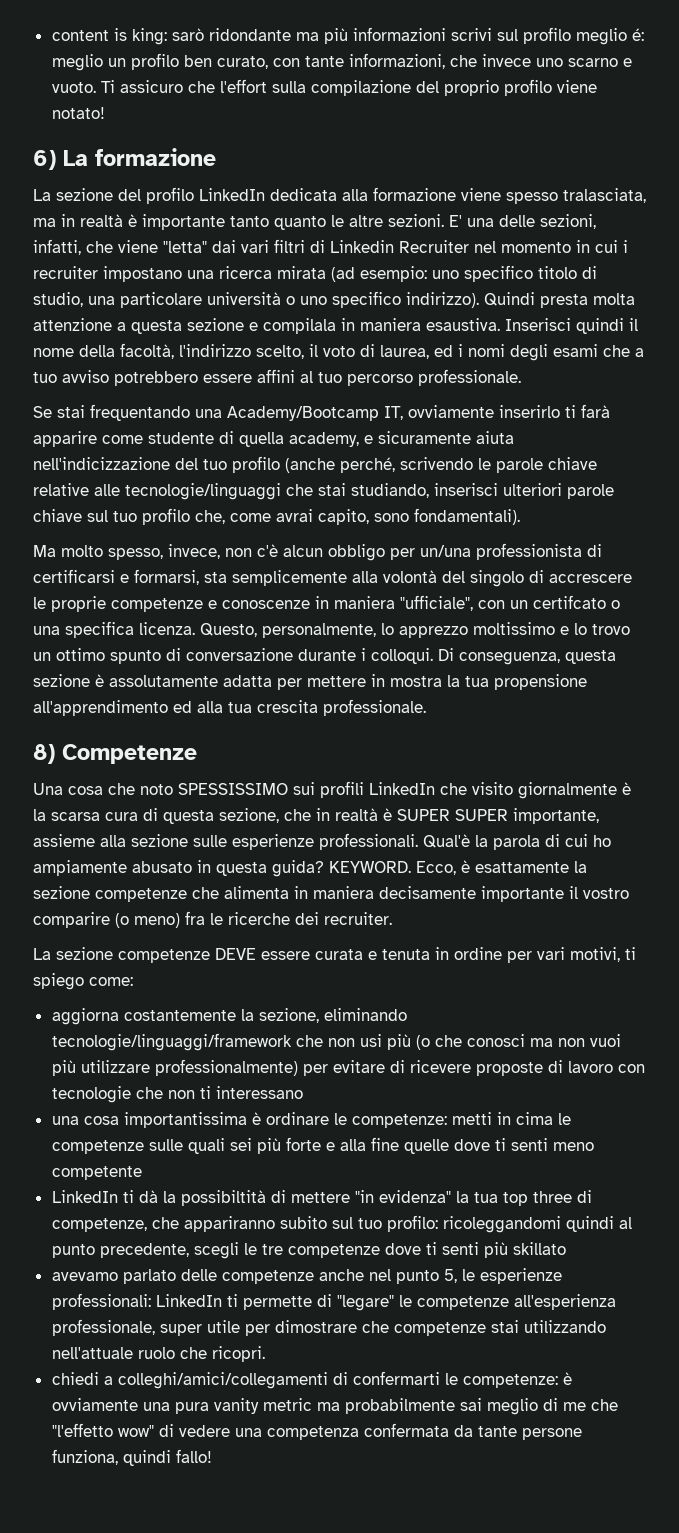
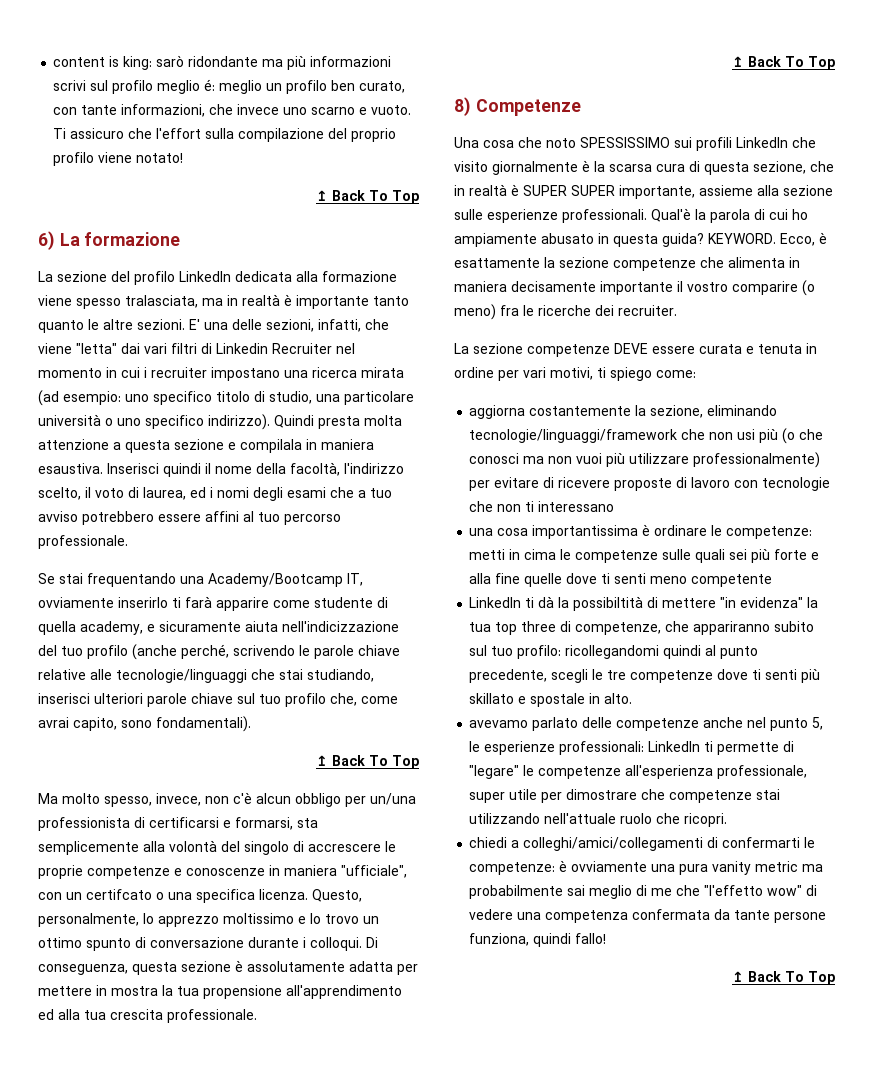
(105, 113) none -> [316,190,419,204] // ↥ Back To Top
(520, 516) none -> [316,755,419,769] // ↥ Back To Top
(426, 707) none -> [732,56,835,70] // ↥ Back To Top
[442,1216,561,1233] ricoleggandomi -> [565,645,660,659] ricollegandomi
(566, 1248) none -> [518,693,633,707] e spostale in alto.
(212, 1456) none -> [732,971,835,985] // ↥ Back To Top

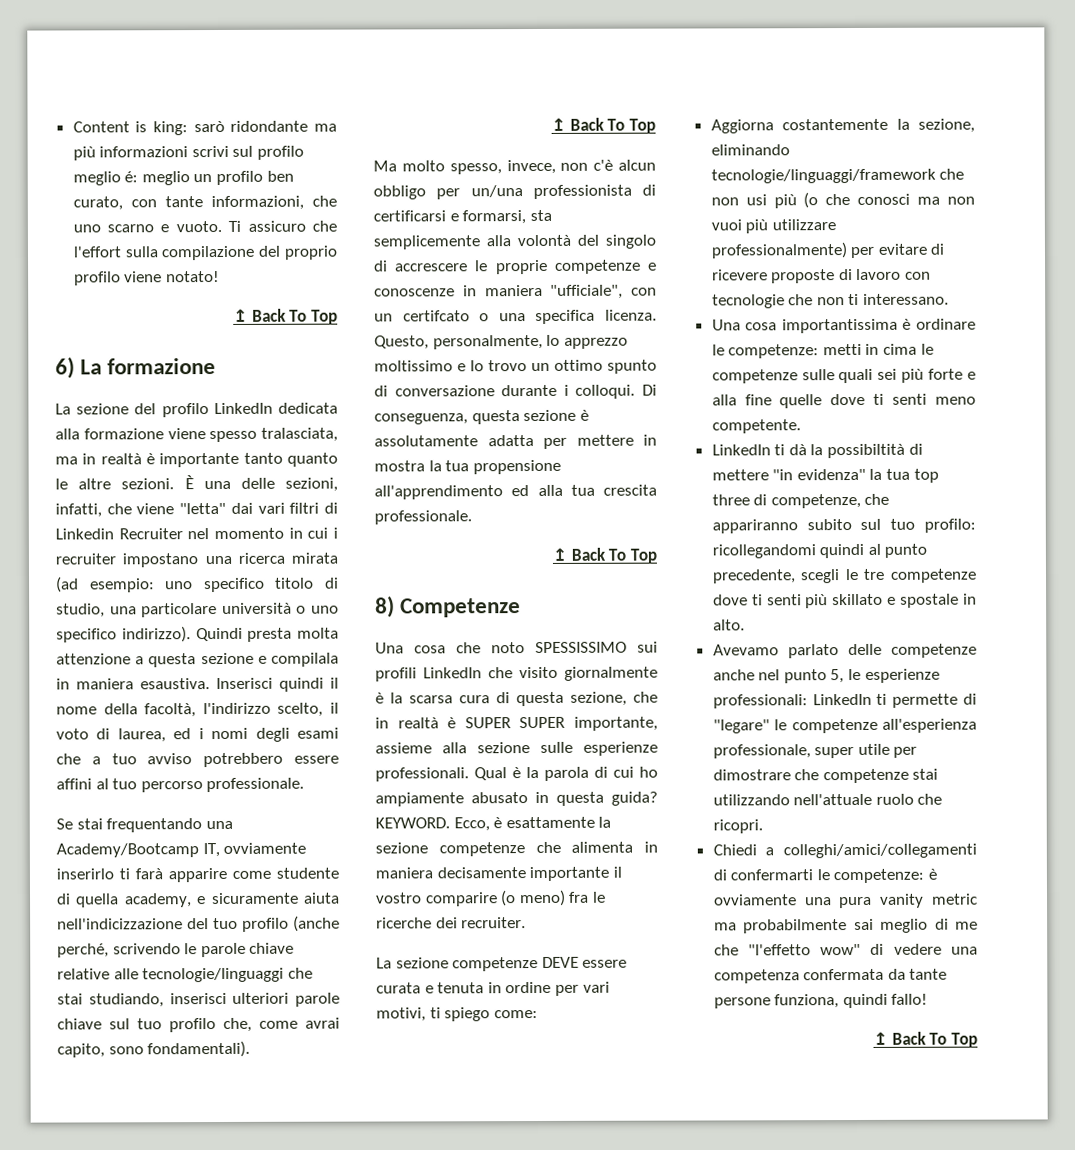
[53,57,106,67] content -> [72,121,130,133] Content
[237,104,280,115] invece -> (337, 201) none
[189,319,200,330] E' -> [184,475,194,490] È
[651,208,691,222] Qual'è -> [474,767,521,781] Qual è
[469,405,526,419] aggiorna -> [710,119,774,134] Aggiorna
[538,501,615,512] [469,528,494,536] interessano // una -> [863,293,950,305] [711,319,741,331] interessano. // Una
[691,574,773,587] competente -> [711,419,801,434] competente.
[469,720,529,728] avevamo -> [712,644,779,656] Avevamo
[469,837,508,848] chiedi -> [712,844,757,856] Chiedi

